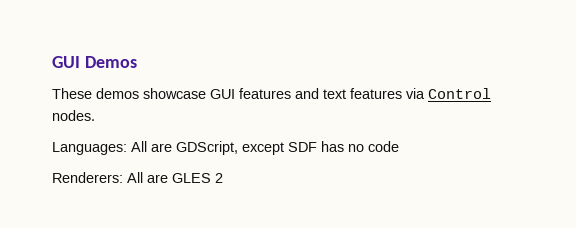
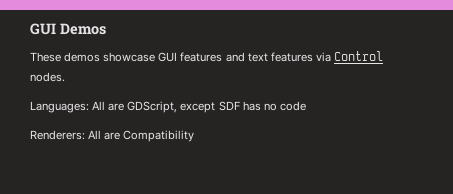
[172,173,223,183] GLES 2 -> [123,130,195,142] Compatibility

